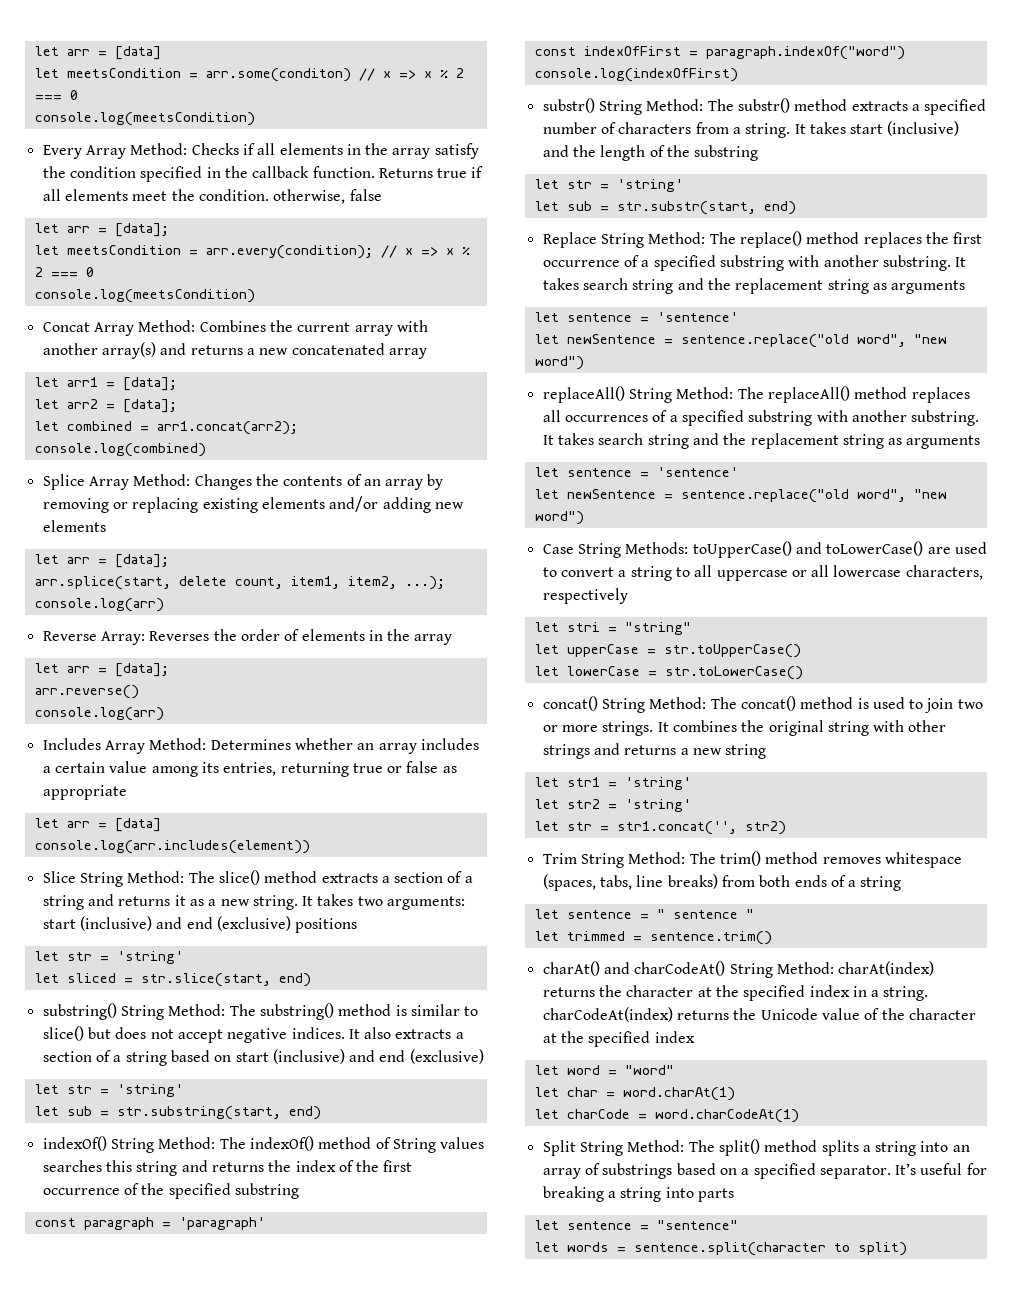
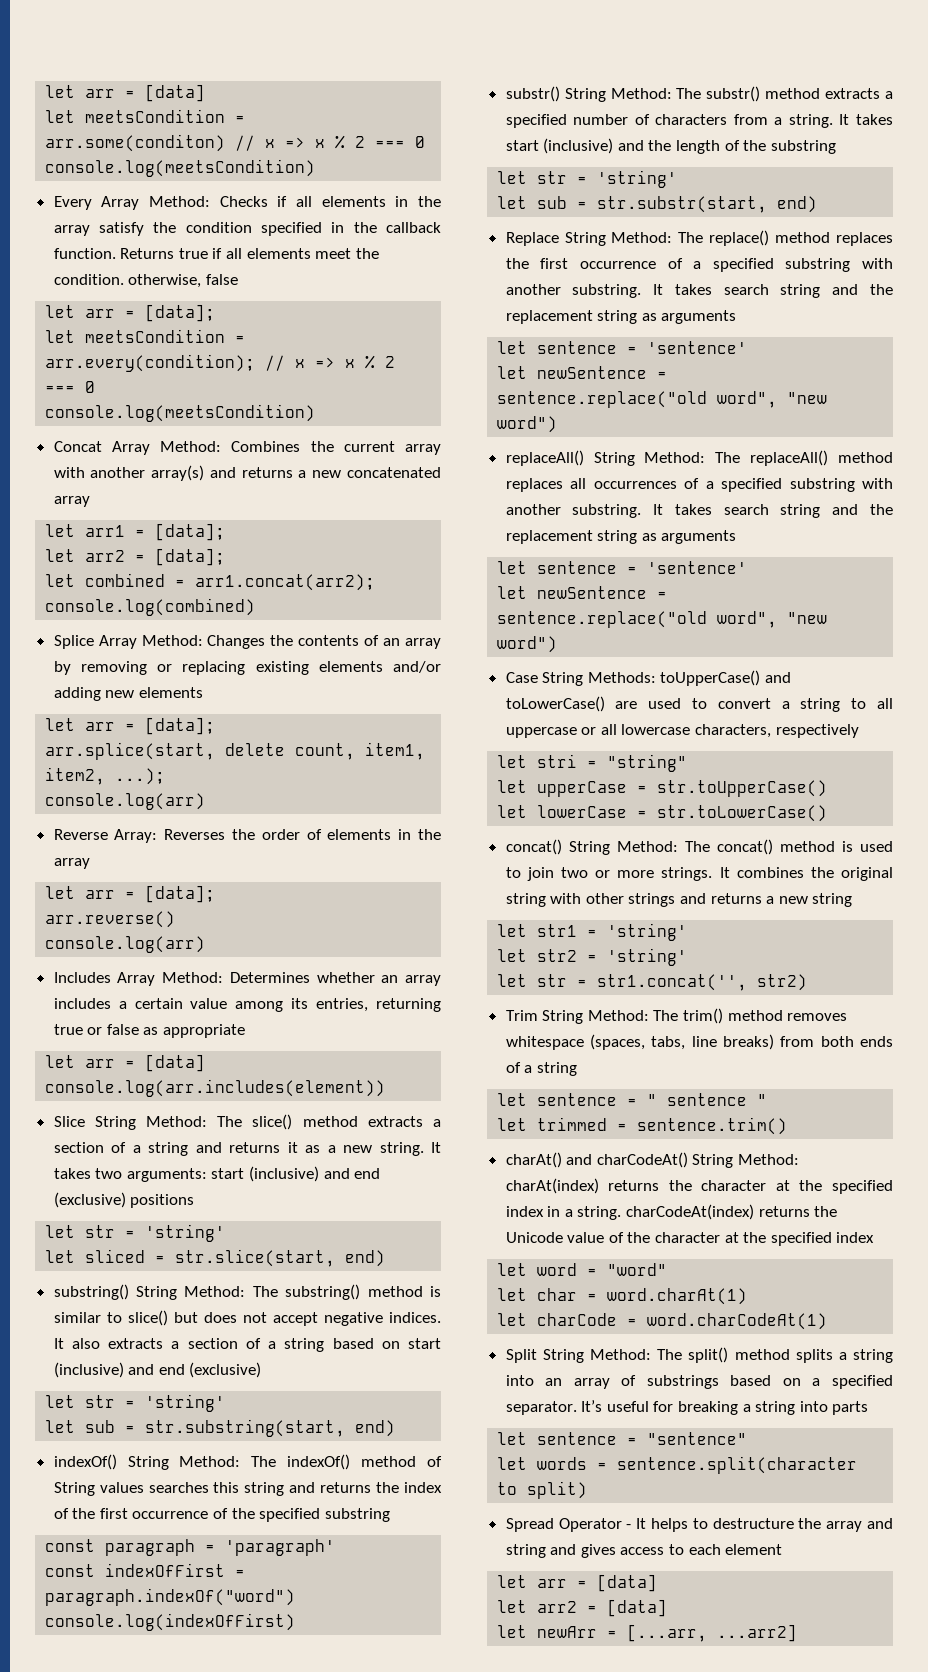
(907, 1249) none -> [505,1518,893,1532] [505,1544,783,1558] [497,1574,658,1592] [497,1599,668,1617] [497,1624,798,1642] // Spread Operator - It helps to destructure the array and string and gives access to each element // let arr = [data] // let arr2 = [data] // let newArr = [...arr, ...arr2]

